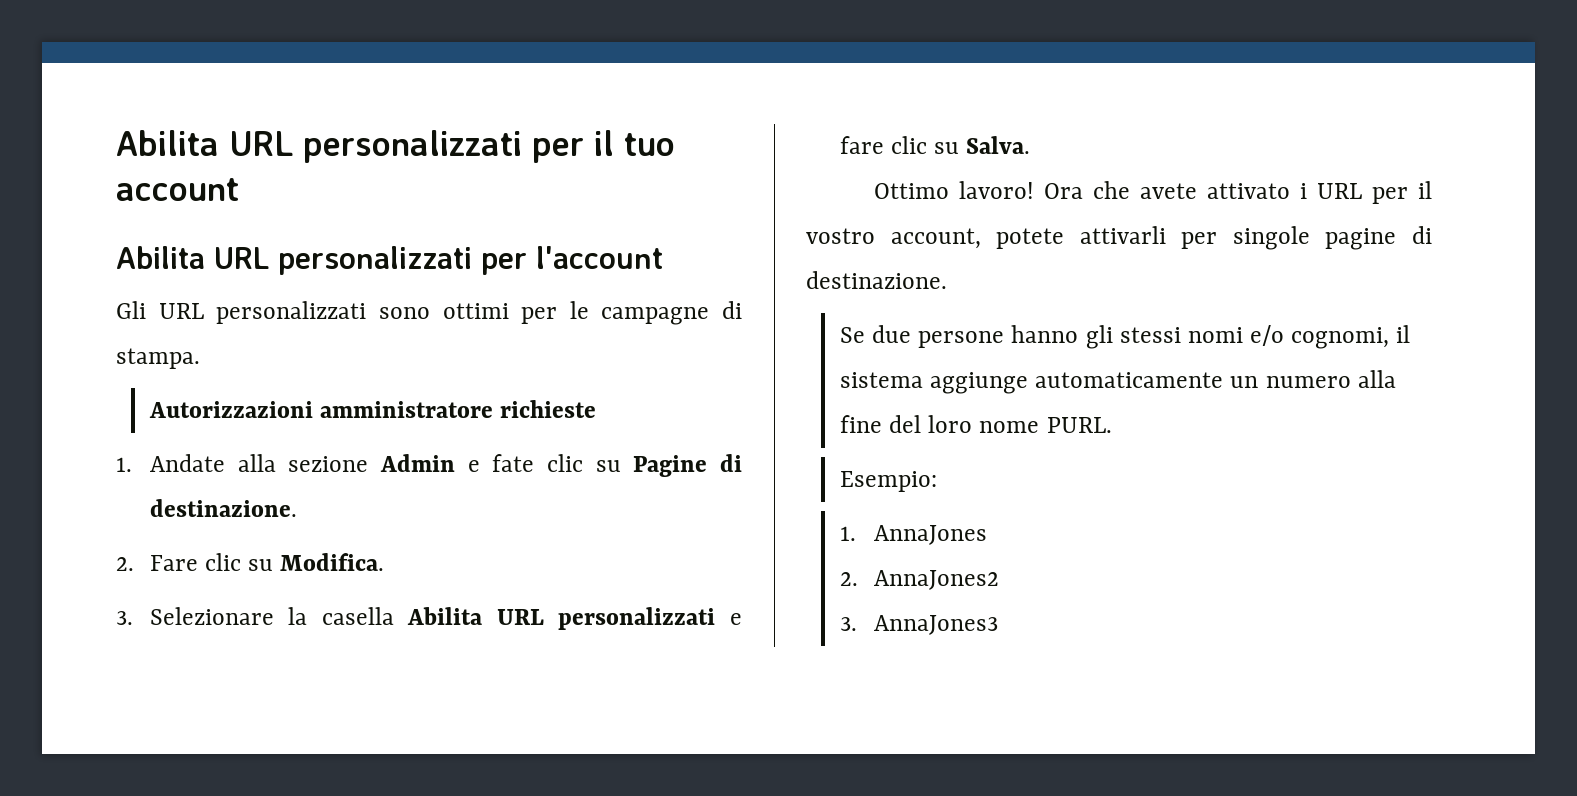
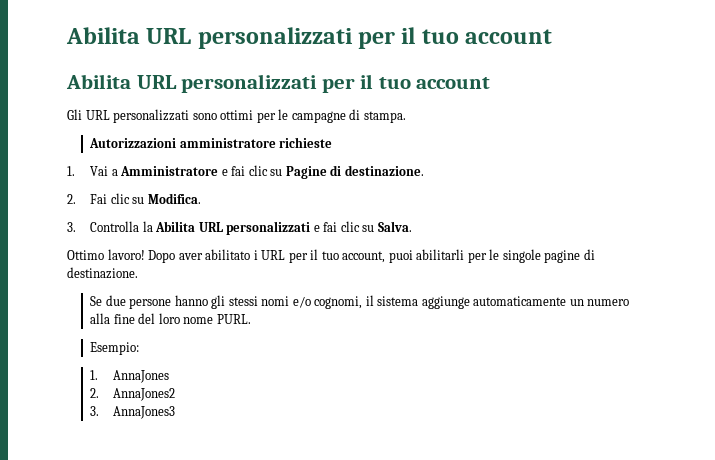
[536,246,663,269] l'account -> [360,74,491,89] il tuo account
[149,454,535,472] Andate alla sezione Admin e fate -> [90,166,246,176] Vai a Amministratore e fai
[149,555,198,571] Fare -> [90,194,108,204] Fai
[149,607,394,625] Selezionare la casella -> [90,221,153,232] Controlla la
[839,136,884,154] fare -> [323,222,338,232] fai
[1043,181,1432,204] [806,226,1218,249] Ora che avete attivato i URL per il vostro account, potete attivarli per -> [148,249,500,263] Dopo aver abilitato i URL per il tuo account, puoi abilitarli per le

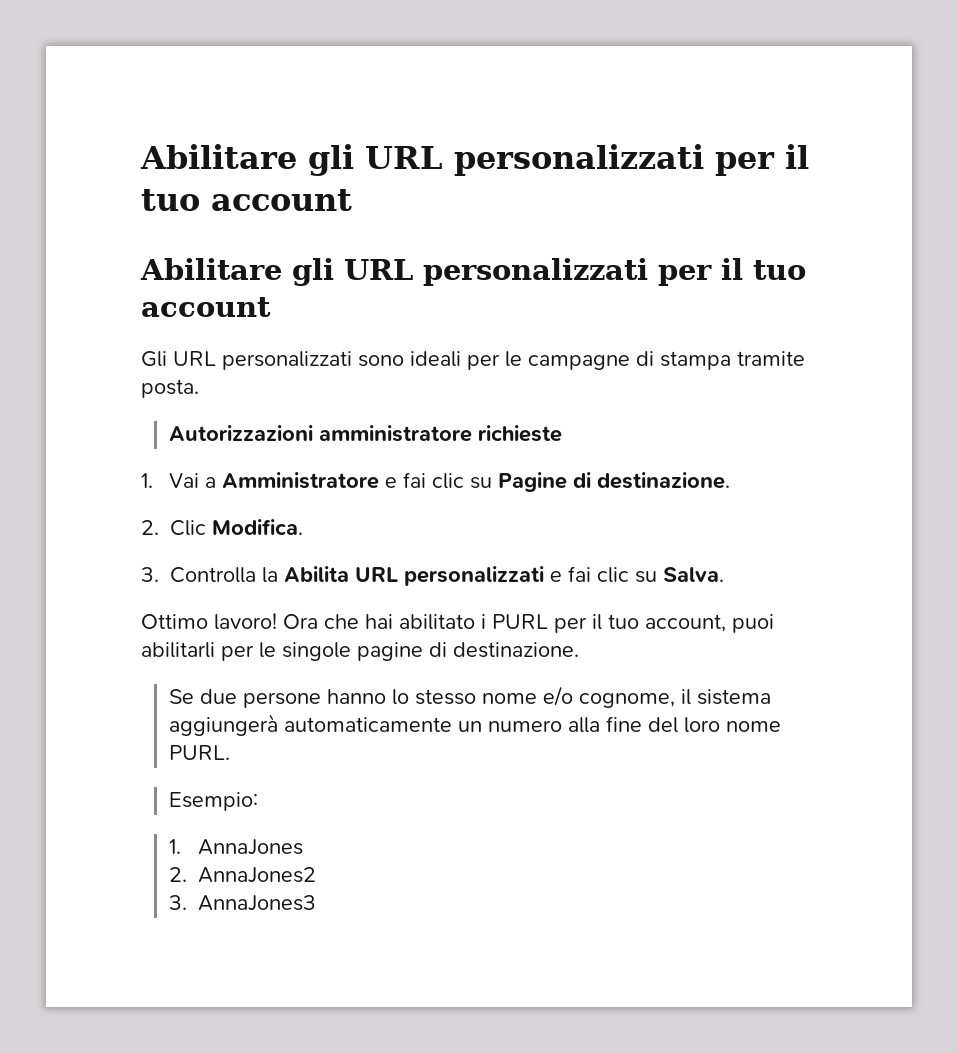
[66,27,553,49] [66,74,131,89] Abilita URL personalizzati per il tuo account // Abilita -> [140,144,809,176] [141,189,352,211] [140,258,334,286] Abilitare gli URL personalizzati per il tuo account // Abilitare gli
[220,110,254,120] ottimi -> [410,351,461,367] ideali
[363,111,406,123] stampa. -> [660,351,805,370] [141,379,199,398] stampa tramite posta.
[90,193,145,204] Fai clic su -> [170,520,206,536] Clic
[148,250,203,263] Dopo aver -> [283,614,393,629] Ora che hai
[261,250,286,260] URL -> [492,614,548,629] PURL
[211,295,363,309] gli stessi nomi e/o cognomi, -> [392,686,676,708] lo stesso nome e/o cognome,
[421,296,470,309] aggiunge -> [169,714,279,736] aggiungerà

